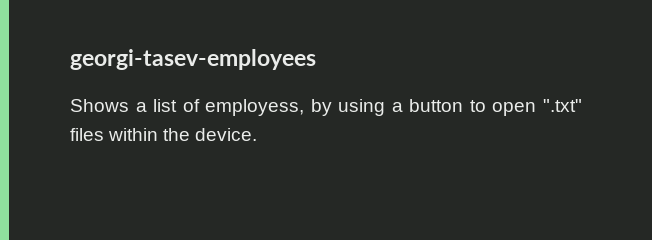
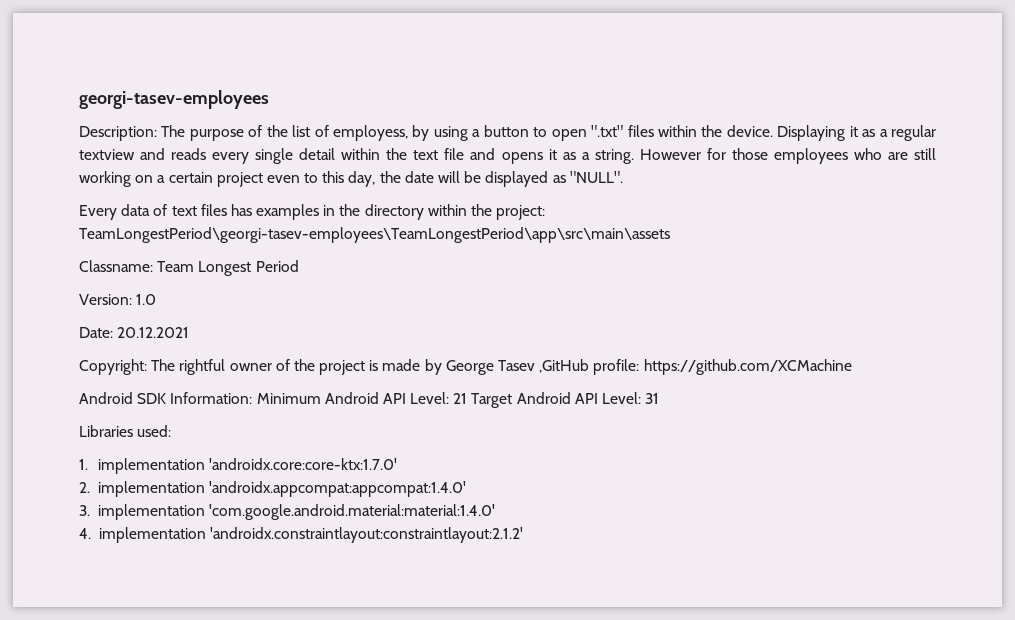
[70,99,147,112] Shows a -> [79,125,288,141] Description: The purpose of the
(258, 134) none -> [777,125,936,141] [79,148,936,164] [79,171,623,187] [79,204,546,220] [79,227,670,243] [79,260,299,276] [79,294,157,305] [79,327,190,338] [79,359,852,375] [79,392,660,408] [79,425,172,437] [79,458,397,474] [79,481,466,497] [79,504,495,520] [79,527,523,543] Displaying it as a regular textview and reads every single detail within the text file and opens it as a string. However for those employees who are still working on a certain project even to this day, the date will be displayed as "NULL". // Every data of text files has examples in the directory within the project: TeamLongestPeriod\georgi-tasev-employees\TeamLongestPeriod\app\src\main\assets // Classname: Team Longest Period // Version: 1.0 // Date: 20.12.2021 // Copyright: The rightful owner of the project is made by George Tasev ,GitHub profile: https://github.com/XCMachine // Android SDK Information: Minimum Android API Level: 21 Target Android API Level: 31 // Libraries used: // 1. implementation 'androidx.core:core-ktx:1.7.0' // 2. implementation 'androidx.appcompat:appcompat:1.4.0' // 3. implementation 'com.google.android.material:material:1.4.0' // 4. implementation 'androidx.constraintlayout:constraintlayout:2.1.2'

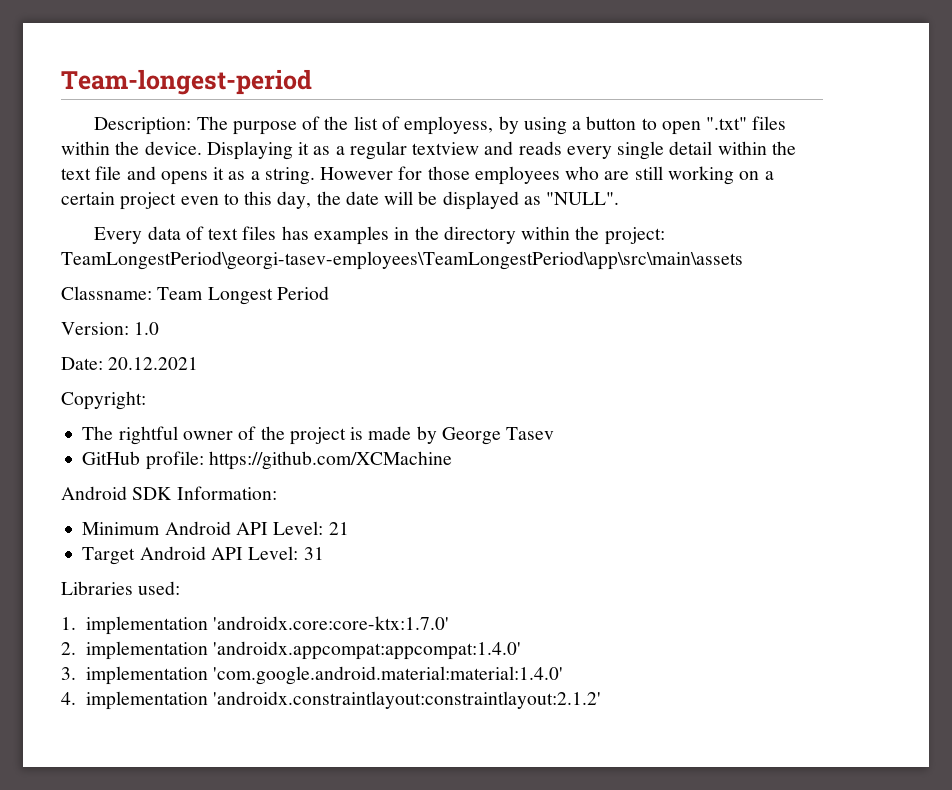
[79,90,269,109] georgi-tasev-employees -> [61,69,312,95] Team-longest-period
(147, 367) none -> (146, 400) //
[539,359,590,373] ,GitHub -> [82,451,141,465] // GitHub
(253, 398) none -> (277, 493) //
(468, 398) none -> (349, 528) //

